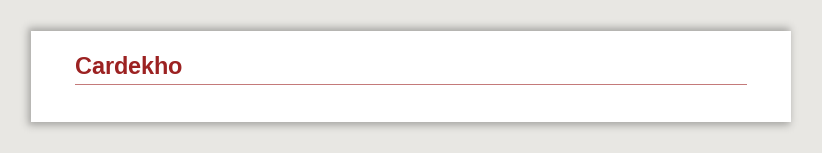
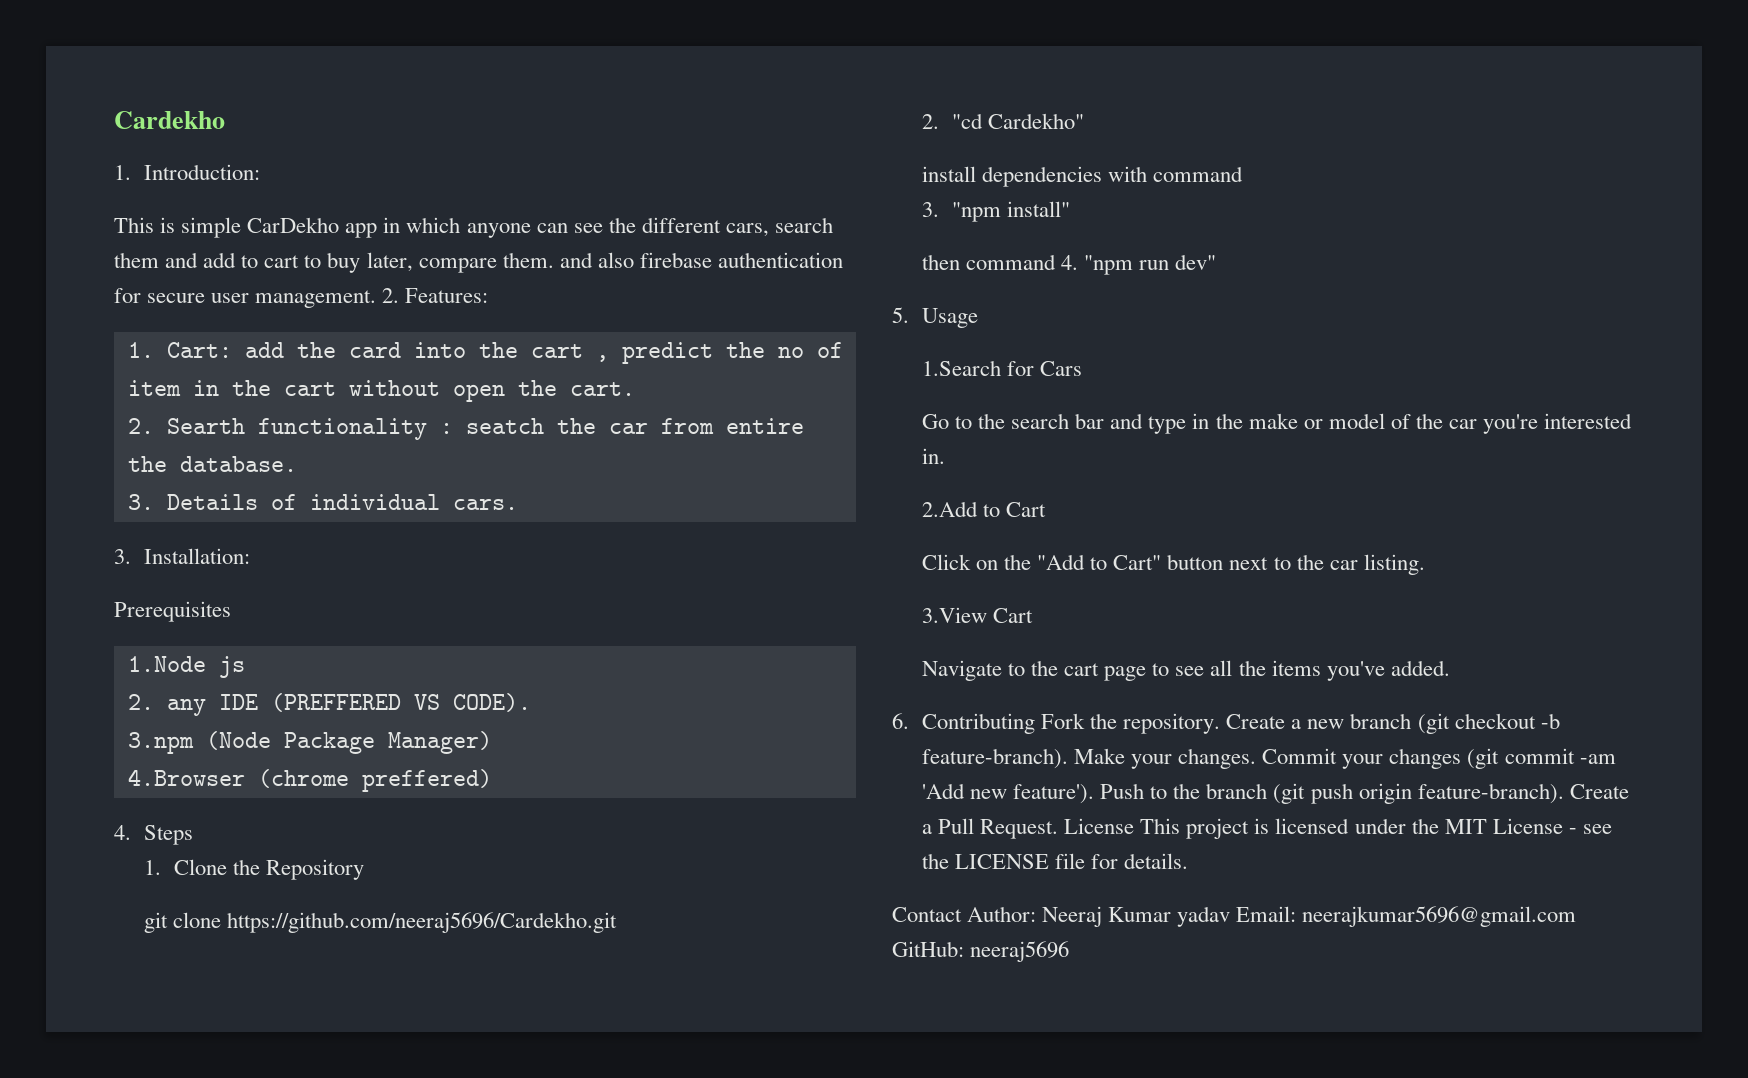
(182, 65) none -> [114,164,260,180] [114,217,833,238] [114,252,843,273] [114,288,489,308] [127,342,843,364] [127,380,635,402] [127,418,804,440] [127,456,297,472] [127,494,518,510] [114,548,250,564] [114,601,231,622] [127,656,245,678] [127,693,531,716] [127,731,492,754] [127,769,492,792] [114,825,193,845] [143,859,365,880] [143,912,618,933] [921,113,1084,129] [921,166,1244,187] [921,201,1070,222] [921,254,1217,275] [892,307,978,328] [921,360,1083,376] [921,413,1633,434] [921,448,945,464] [921,501,1047,517] [921,554,1425,575] [921,607,1034,623] [921,660,1450,681] [892,713,1560,734] [921,748,1616,769] [921,783,1629,804] [921,818,1612,839] [921,853,1189,869] [892,906,1577,927] [892,941,1070,962] // 1. Introduction: // This is simple CarDekho app in which anyone can see the different cars, search them and add to cart to buy later, compare them. and also firebase authentication for secure user management. 2. Features: // 1. Cart: add the card into the cart , predict the no of item in the cart without open the cart. // 2. Searth functionality : seatch the car from entire the database. // 3. Details of individual cars. // 3. Installation: // Prerequisites // 1.Node js // 2. any IDE (PREFFERED VS CODE). // 3.npm (Node Package Manager) // 4.Browser (chrome preffered) // 4. Steps // 1. Clone the Repository // git clone https://github.com/neeraj5696/Cardekho.git // 2. "cd Cardekho" // install dependencies with command // 3. "npm install" // then command 4. "npm run dev" // 5. Usage // 1.Search for Cars // Go to the search bar and type in the make or model of the car you're interested in. // 2.Add to Cart // Click on the "Add to Cart" button next to the car listing. // 3.View Cart // Navigate to the cart page to see all the items you've added. // 6. Contributing Fork the repository. Create a new branch (git checkout -b feature-branch). Make your changes. Commit your changes (git commit -am 'Add new feature'). Push to the branch (git push origin feature-branch). Create a Pull Request. License This project is licensed under the MIT License - see the LICENSE file for details. // Contact Author: Neeraj Kumar yadav Email: neerajkumar5696@gmail.com GitHub: neeraj5696

